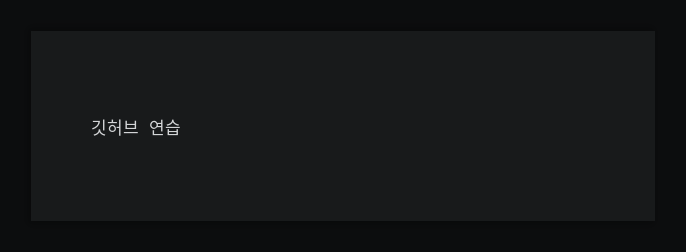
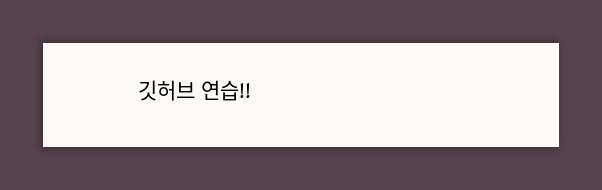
[149,119,181,136] 연습 -> [200,80,251,101] 연습!!

